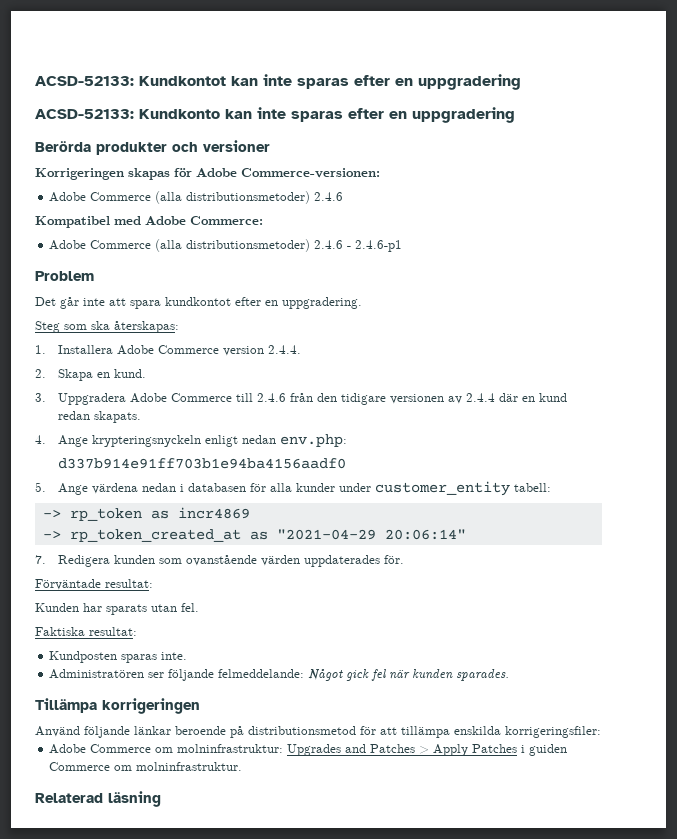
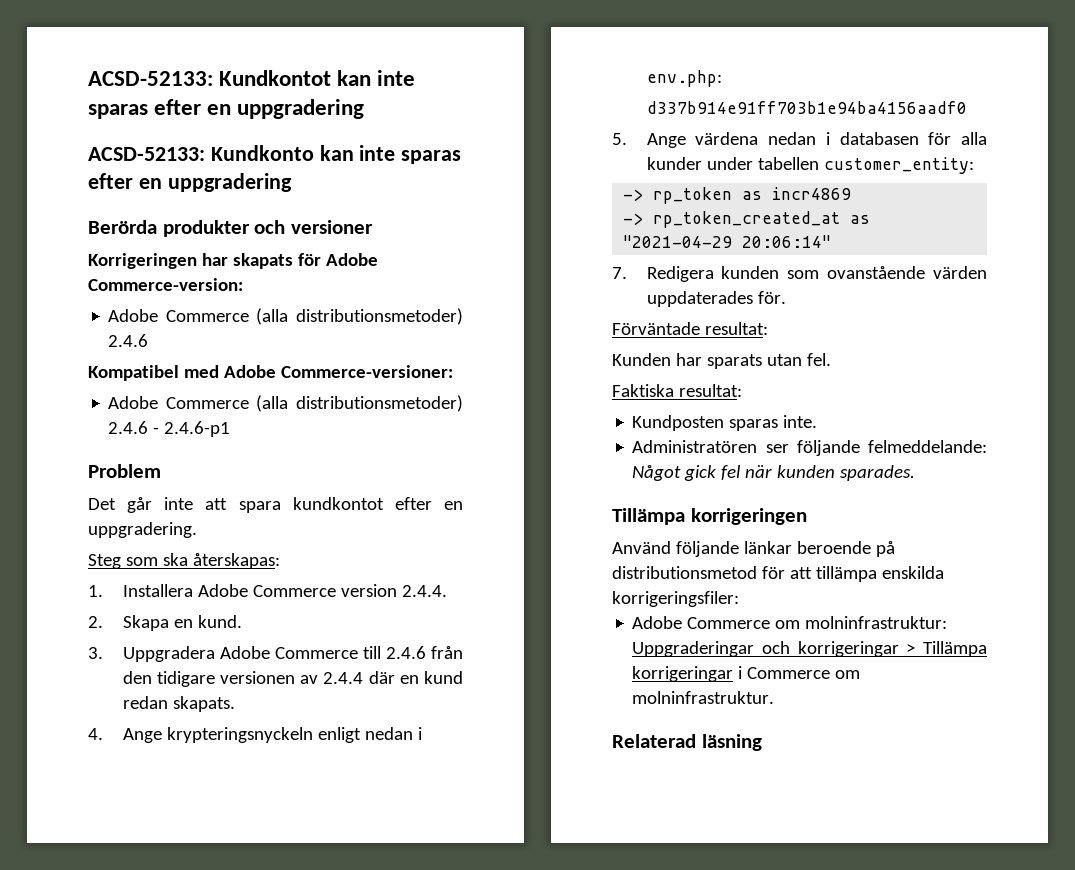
[128,168,170,180] skapas -> [201,253,293,269] har skapats
[241,168,380,178] Commerce-versionen: -> [88,278,243,291] Commerce-version:
[190,216,263,225] Commerce: -> [280,365,453,378] Commerce-versioner:
(277, 439) none -> [417,727,422,740] i
[375,481,552,496] customer_entity tabell: -> [757,157,974,174] tabellen customer_entity:
[287,744,568,756] Upgrades and Patches > Apply Patches i guiden -> [632,641,987,657] [632,666,743,682] Uppgraderingar och korrigeringar > Tillämpa korrigeringar i

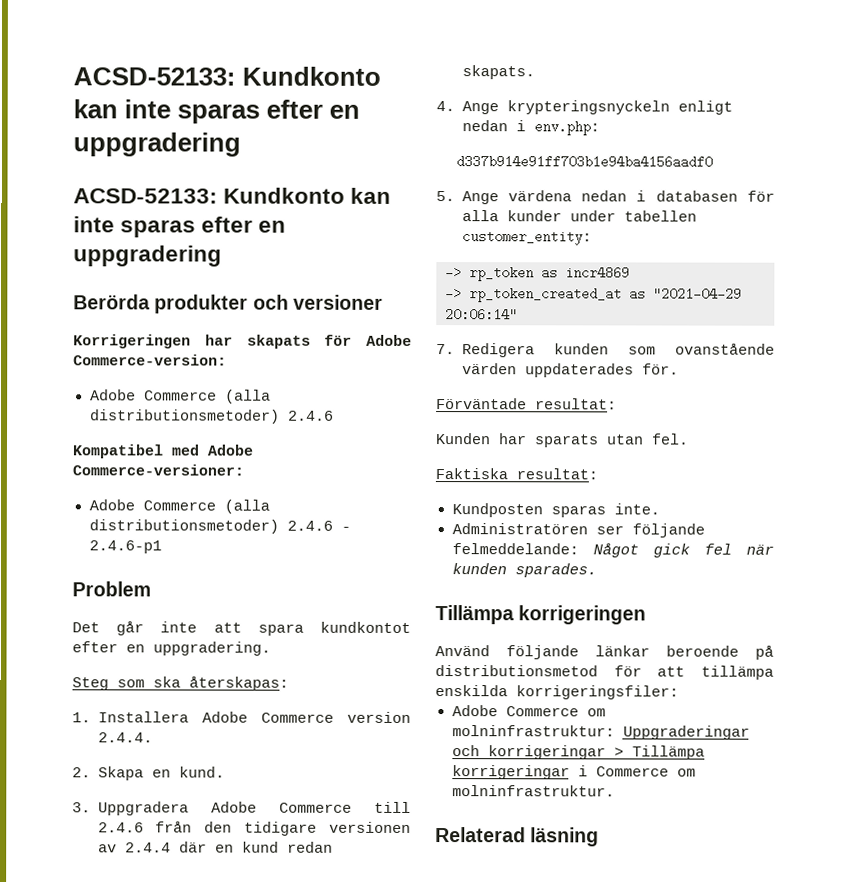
[88,70,332,86] ACSD-52133: Kundkontot -> [73,66,382,86] ACSD-52133: Kundkonto

